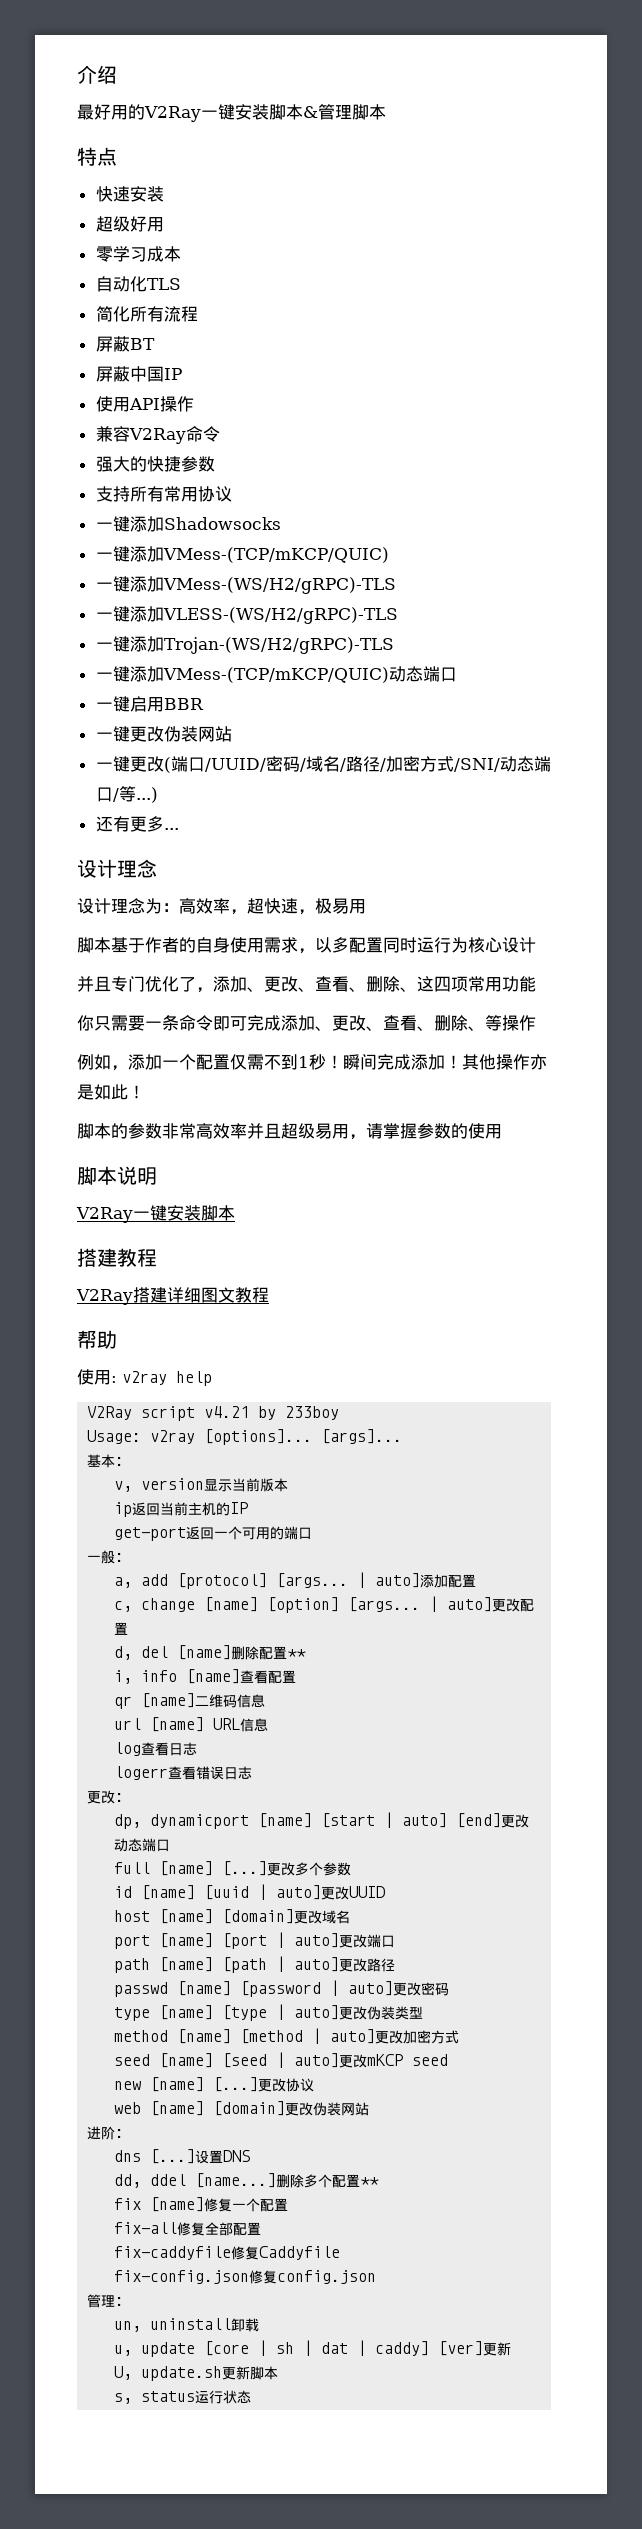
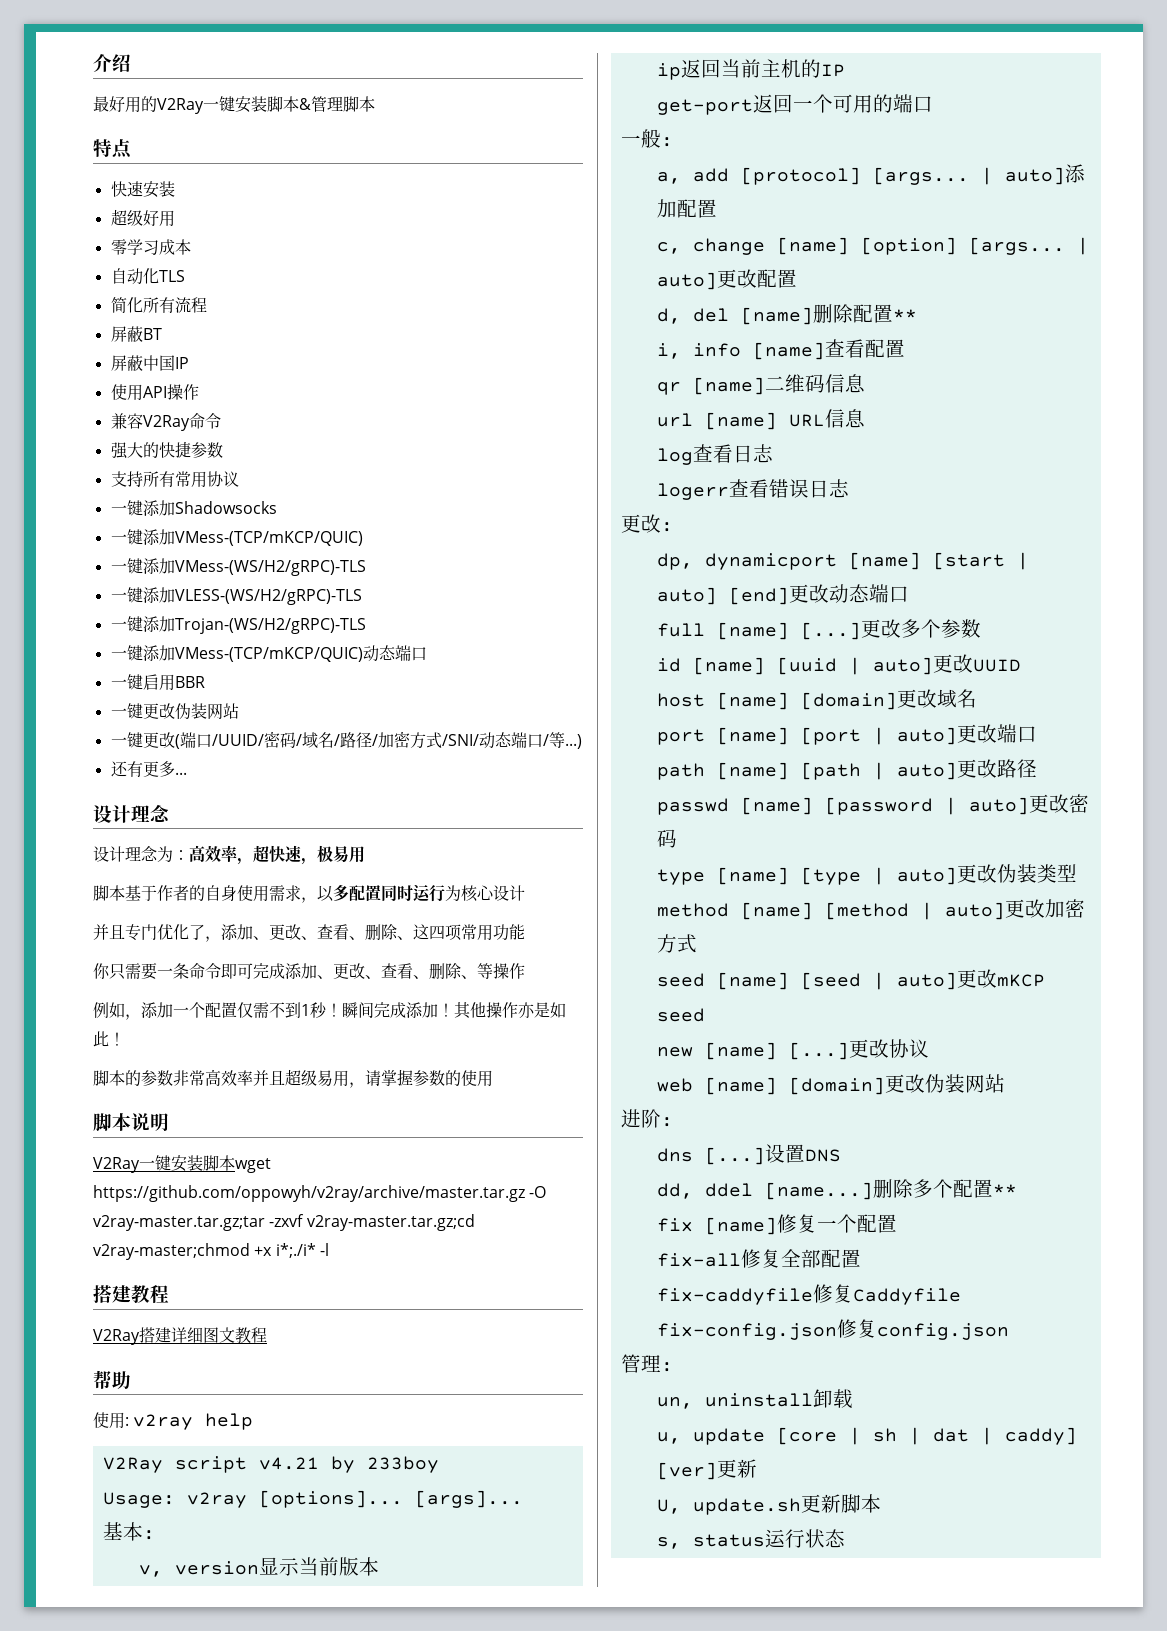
(235, 1213) none -> [235,1158,271,1173] [93,1185,547,1202] [93,1214,475,1231] [93,1243,329,1260] wget https://github.com/oppowyh/v2ray/archive/master.tar.gz -O v2ray-master.tar.gz;tar -zxvf v2ray-master.tar.gz;cd v2ray-master;chmod +x i*;./i* -l

